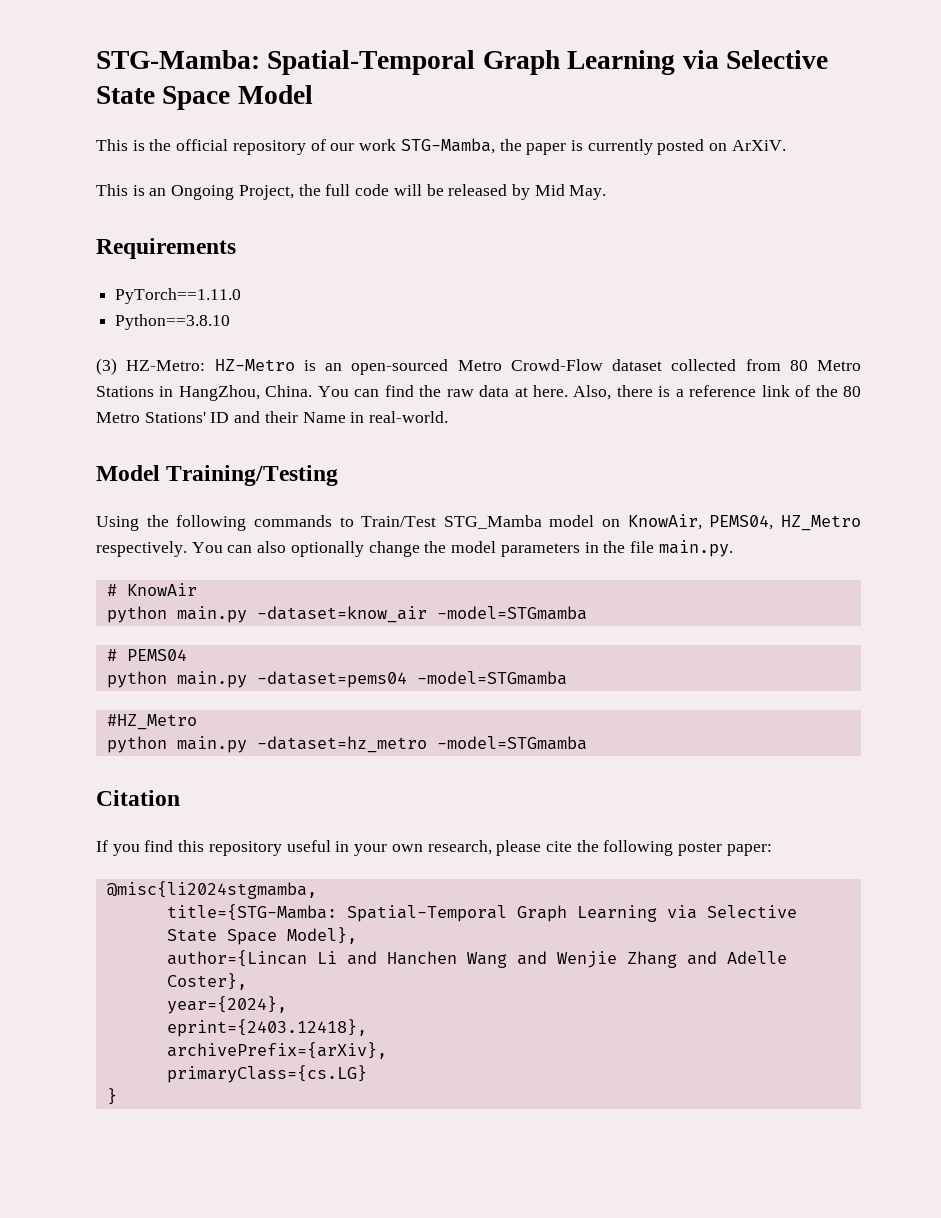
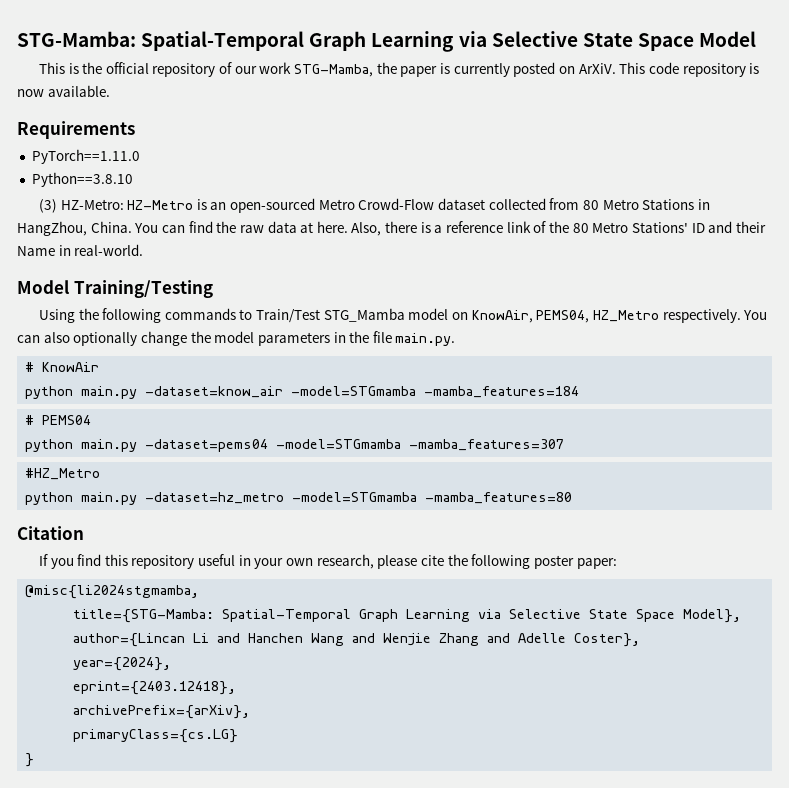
[96,184,607,200] // This is an Ongoing Project, the full code will be released by Mid May. -> [619,62,760,77] [17,85,110,97] This code repository is now available.
(587, 613) none -> [424,386,580,398] -mamba_features=184
(567, 678) none -> [409,439,565,451] -mamba_features=307
(587, 743) none -> [425,492,573,504] -mamba_features=80

